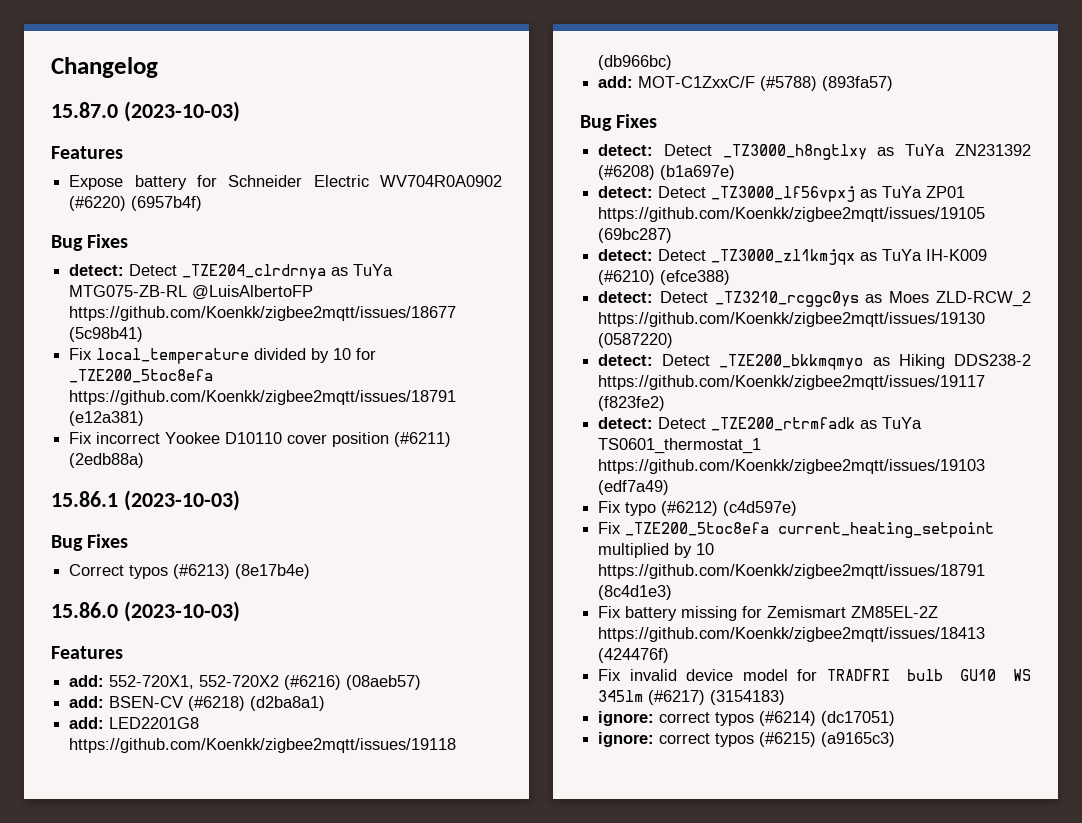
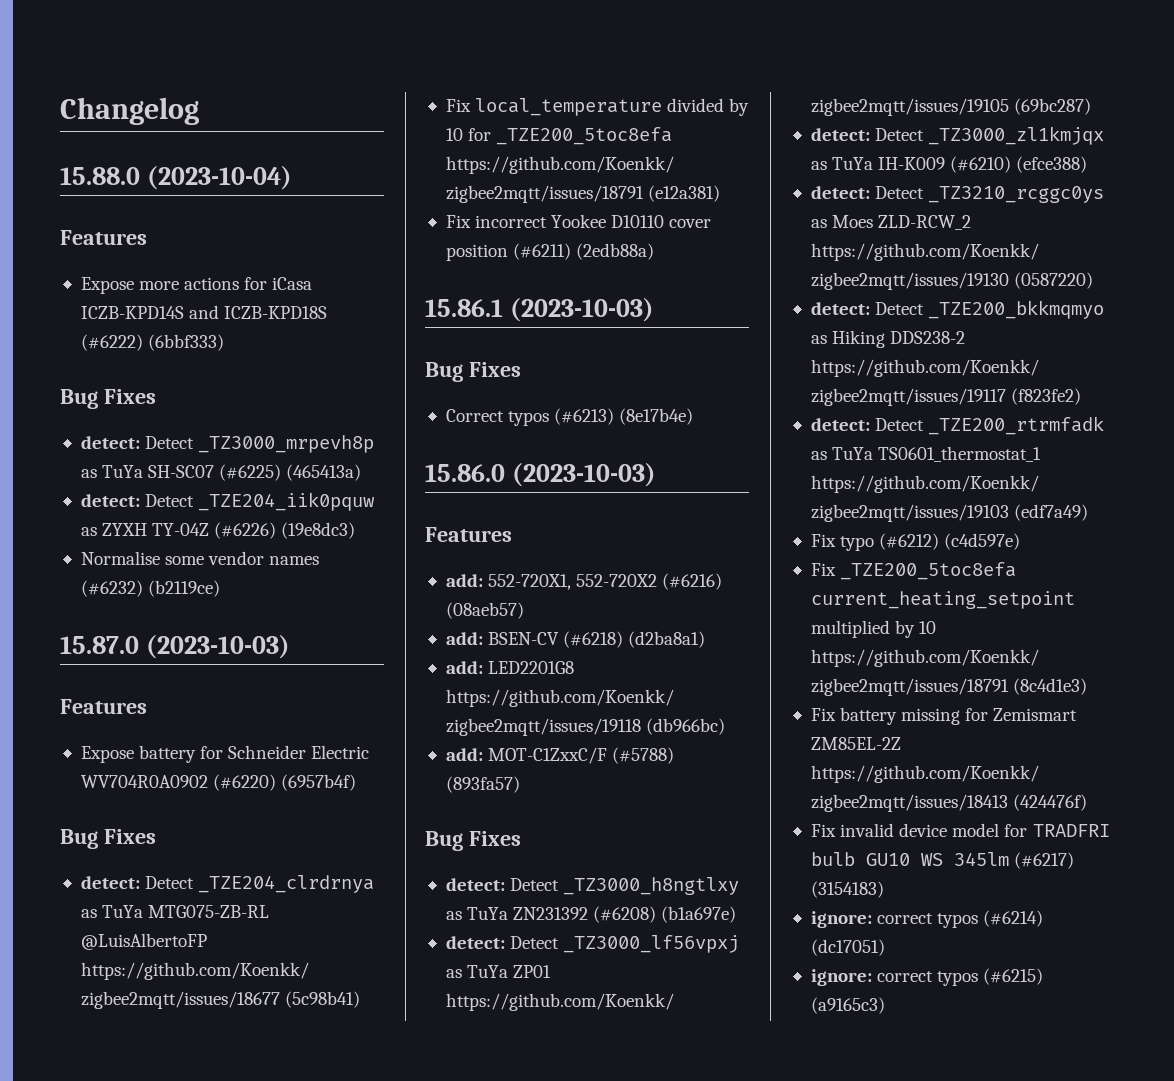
(158, 67) none -> [60,166,292,190] [60,230,147,245] [80,277,313,294] [80,305,328,319] [80,334,225,351] [60,389,156,409] [80,435,375,453] [80,464,362,481] [80,492,376,511] [80,522,356,539] [80,551,320,565] [80,580,221,597] // 15.88.0 (2023-10-04) // Features // Expose more actions for iCasa ICZB-KPD14S and ICZB-KPD18S (#6222) (6bbf333) // Bug Fixes // detect: Detect _TZ3000_mrpevh8p as TuYa SH-SC07 (#6225) (465413a) // detect: Detect _TZE204_iik0pquw as ZYXH TY-04Z (#6226) (19e8dc3) // Normalise some vendor names (#6232) (b2119ce)

